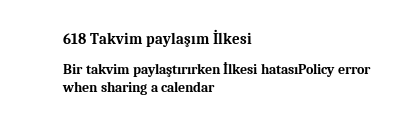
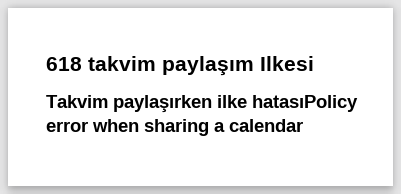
[89,29,252,47] [63,62,259,77] Takvim paylaşım İlkesi // Bir takvim paylaştırırken İlkesi -> [88,56,314,76] [46,95,247,113] takvim paylaşım Ilkesi // Takvim paylaşırken ilke

